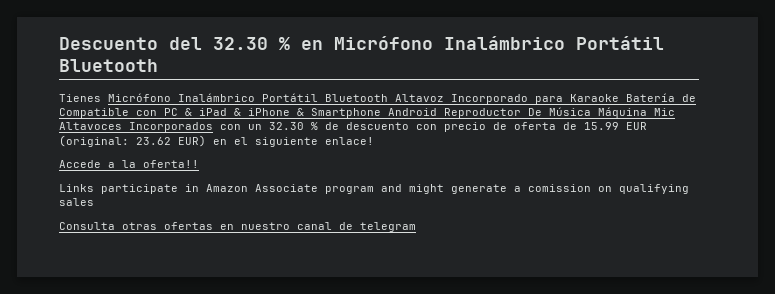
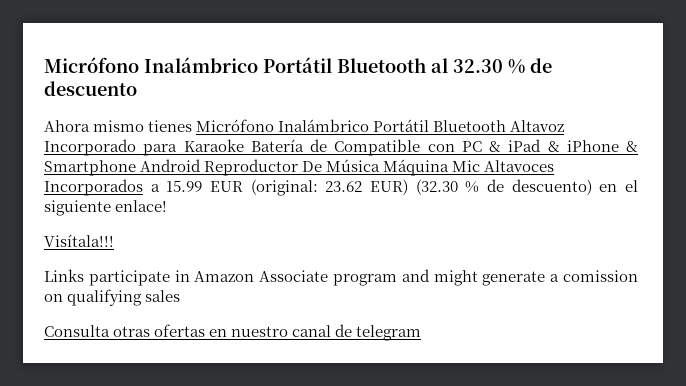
[59,36,664,50] [59,59,158,72] [59,94,101,102] Descuento del 32.30 % en Micrófono Inalámbrico Portátil Bluetooth // Tienes -> [44,57,552,74] [44,81,137,96] [44,120,193,132] Micrófono Inalámbrico Portátil Bluetooth al 32.30 % de descuento // Ahora mismo tienes
[220,122,577,132] con un 32.30 % de descuento con precio de oferta de -> [150,184,160,192] a
(206, 141) none -> [415,179,592,195] (32.30 % de descuento)
[59,160,199,168] Accede a la oferta!! -> [44,234,114,247] Visítala!!!

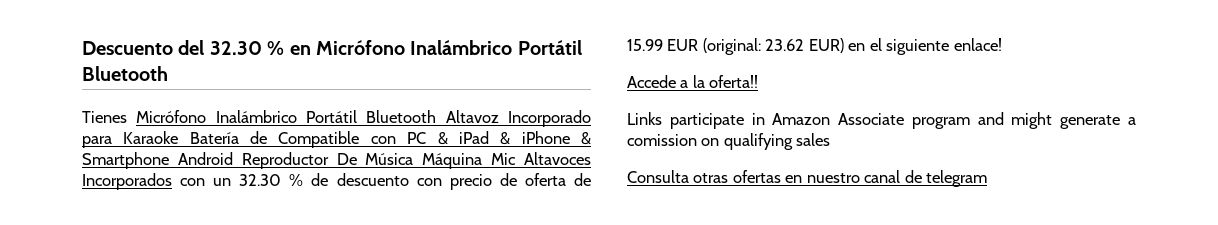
[44,57,552,74] [44,81,137,96] [44,120,193,132] Micrófono Inalámbrico Portátil Bluetooth al 32.30 % de descuento // Ahora mismo tienes -> [82,40,582,55] [82,66,168,81] [82,111,127,123] Descuento del 32.30 % en Micrófono Inalámbrico Portátil Bluetooth // Tienes
[150,184,160,192] a -> [180,173,591,190] con un 32.30 % de descuento con precio de oferta de
[415,179,592,195] (32.30 % de descuento) -> (844, 45) none
[44,234,114,247] Visítala!!! -> [627,75,759,88] Accede a la oferta!!

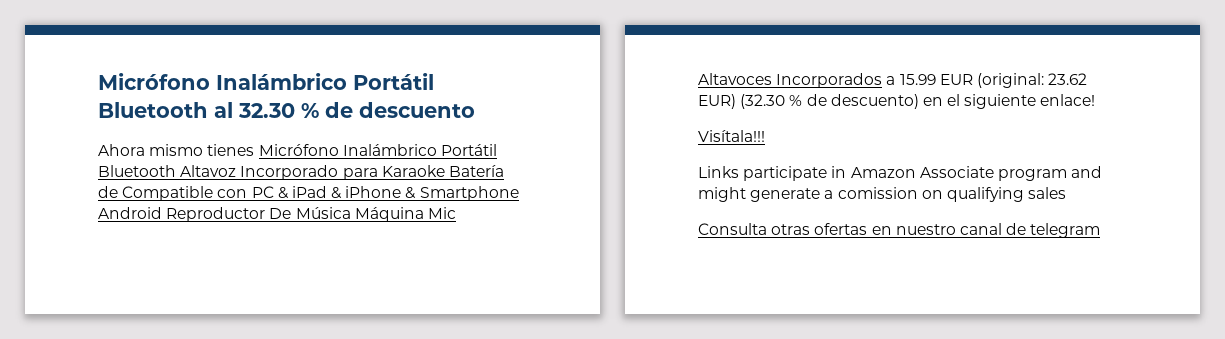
[82,40,582,55] [82,66,168,81] [82,111,127,123] Descuento del 32.30 % en Micrófono Inalámbrico Portátil Bluetooth // Tienes -> [98,73,434,90] [98,102,475,118] [98,144,255,156] Micrófono Inalámbrico Portátil Bluetooth al 32.30 % de descuento // Ahora mismo tienes
[180,173,591,190] con un 32.30 % de descuento con precio de oferta de -> [886,76,896,85] a
(844, 45) none -> [740,94,919,109] (32.30 % de descuento)
[627,75,759,88] Accede a la oferta!! -> [698,130,765,142] Visítala!!!

